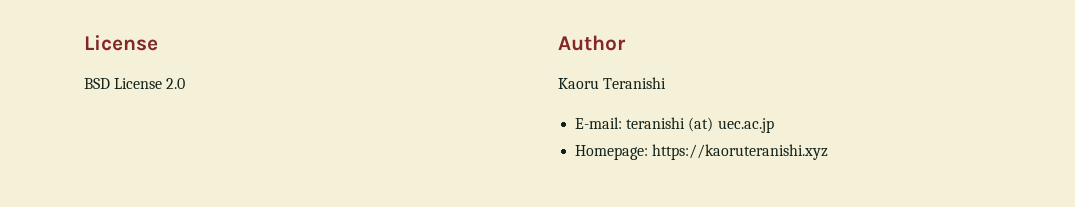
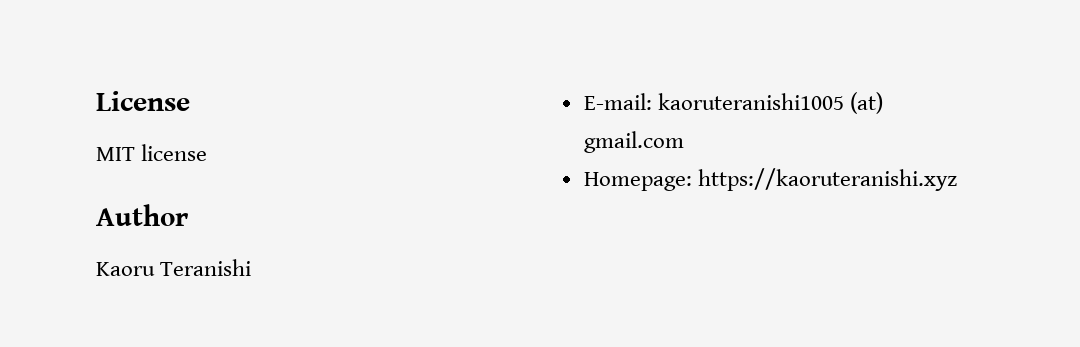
[84,78,186,89] BSD License 2.0 -> [96,144,208,161] MIT license
[626,117,774,133] teranishi (at) uec.ac.jp -> [657,92,883,114] [583,131,684,153] kaoruteranishi1005 (at) gmail.com

